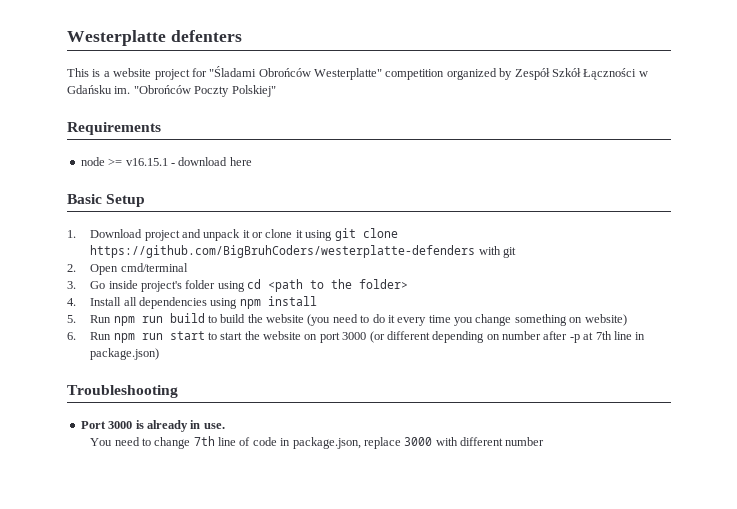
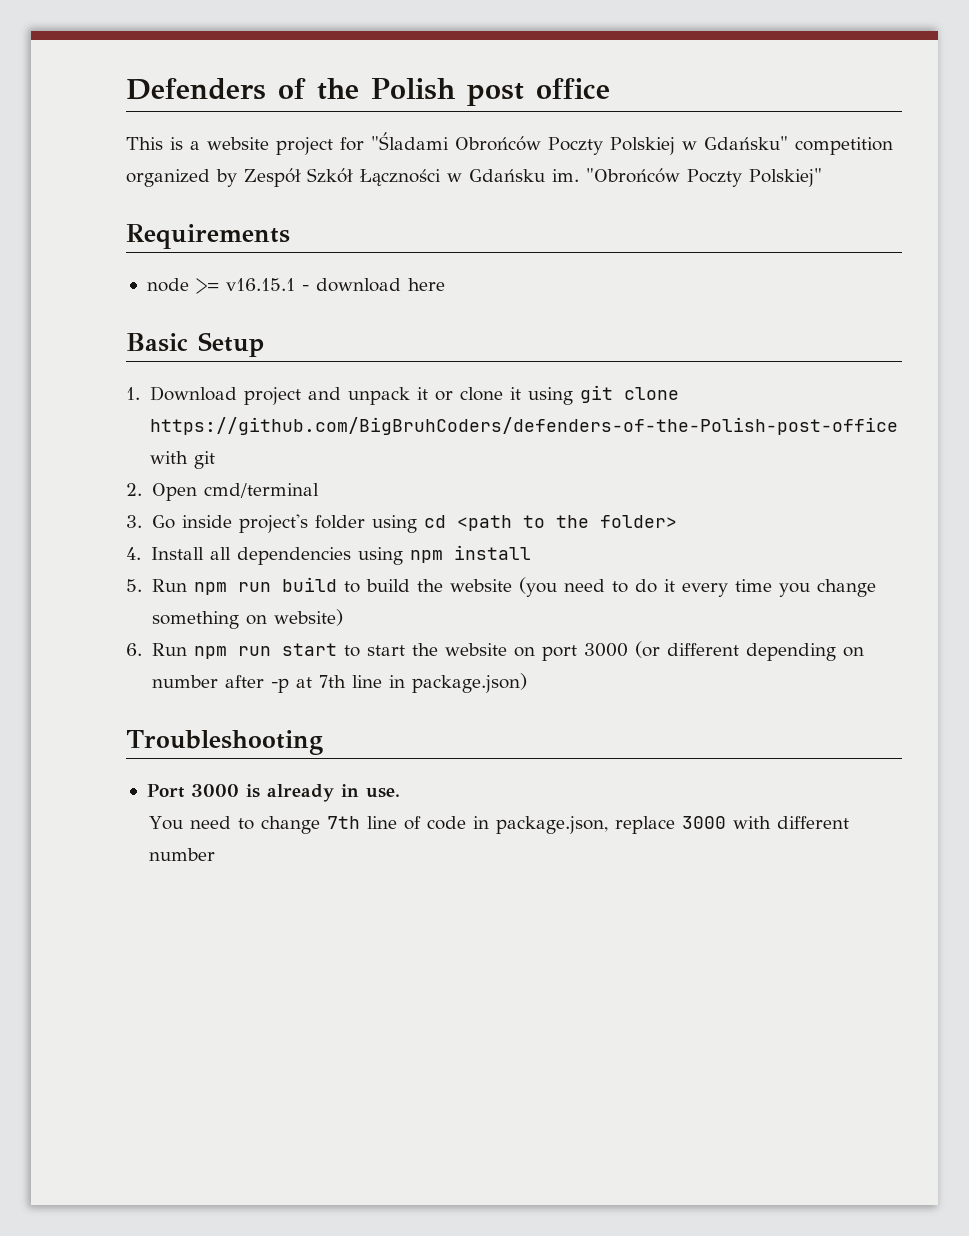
[67,30,242,46] Westerplatte defenters -> [126,78,610,106] Defenders of the Polish post office
[314,68,382,80] Westerplatte" -> [548,136,788,155] Poczty Polskiej w Gdańsku"
[90,245,476,258] https://github.com/BigBruhCoders/westerplatte-defenders -> [149,417,898,435] https://github.com/BigBruhCoders/defenders-of-the-Polish-post-office

